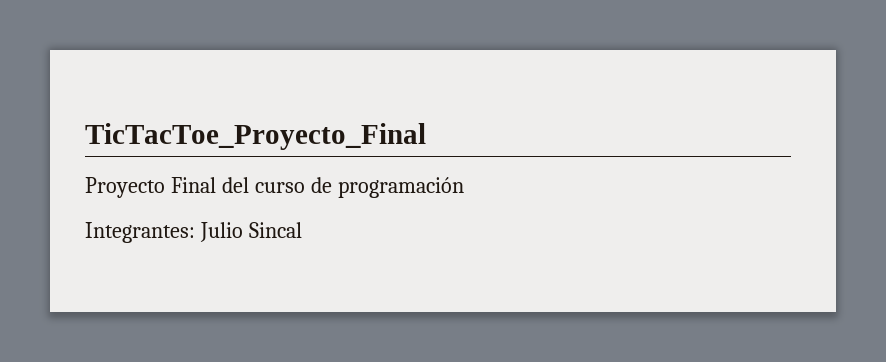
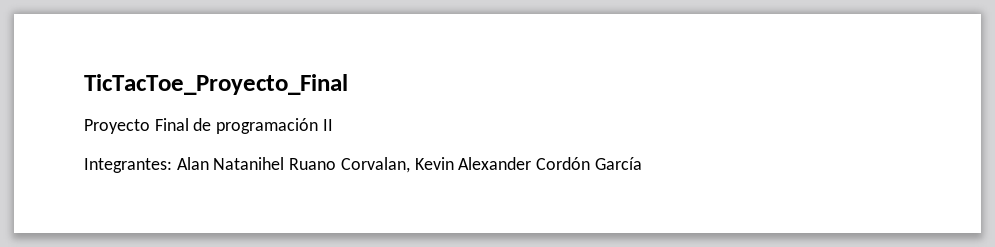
[221,177,305,193] del curso -> (189, 124) none
(464, 187) none -> [322,119,333,131] II
[199,222,302,242] Julio Sincal -> [176,157,642,173] Alan Natanihel Ruano Corvalan, Kevin Alexander Cordón García

